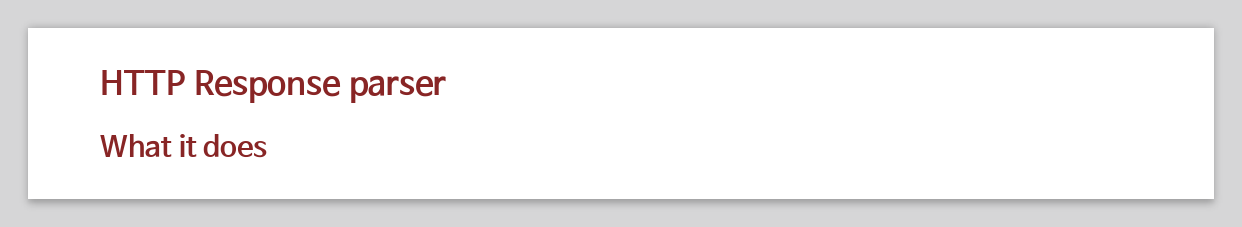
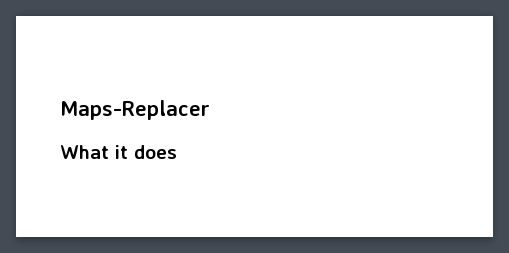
[100,70,446,103] HTTP Response parser -> [60,100,210,120] Maps-Replacer

